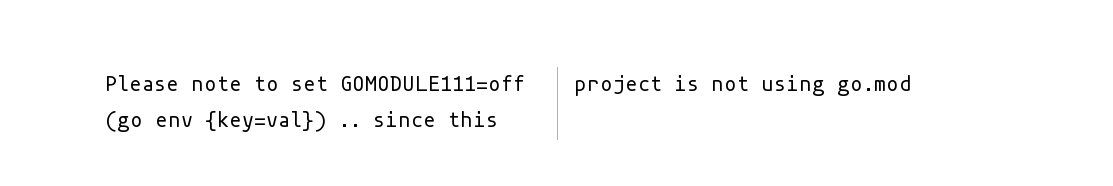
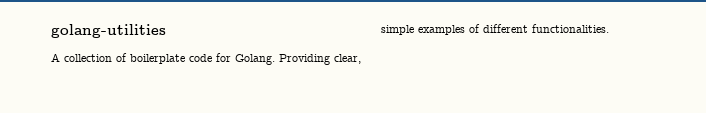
[105,75,525,91] [105,111,498,132] [574,75,912,96] Please note to set GOMODULE111=off (go env {key=val}) .. since this project is not using go.mod -> [51,24,166,38] [51,53,361,65] [381,24,609,35] golang-utilities // A collection of boilerplate code for Golang. Providing clear, simple examples of different functionalities.

